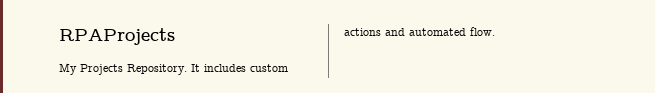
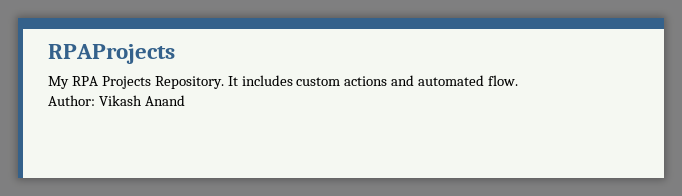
(77, 69) none -> [71,76,98,86] RPA
(495, 31) none -> [48,95,185,106] // Author: Vikash Anand

